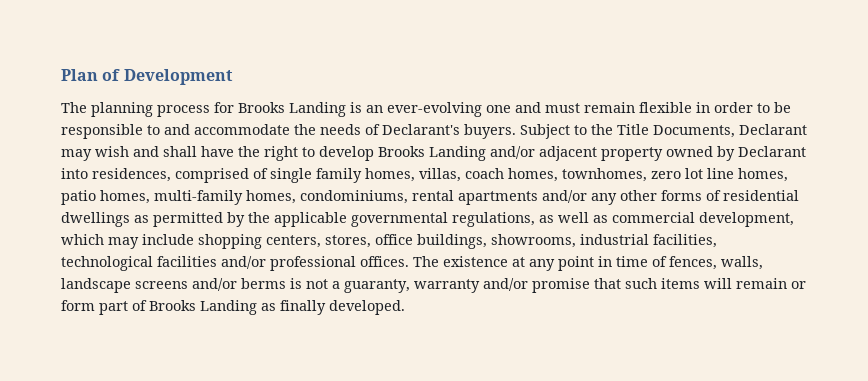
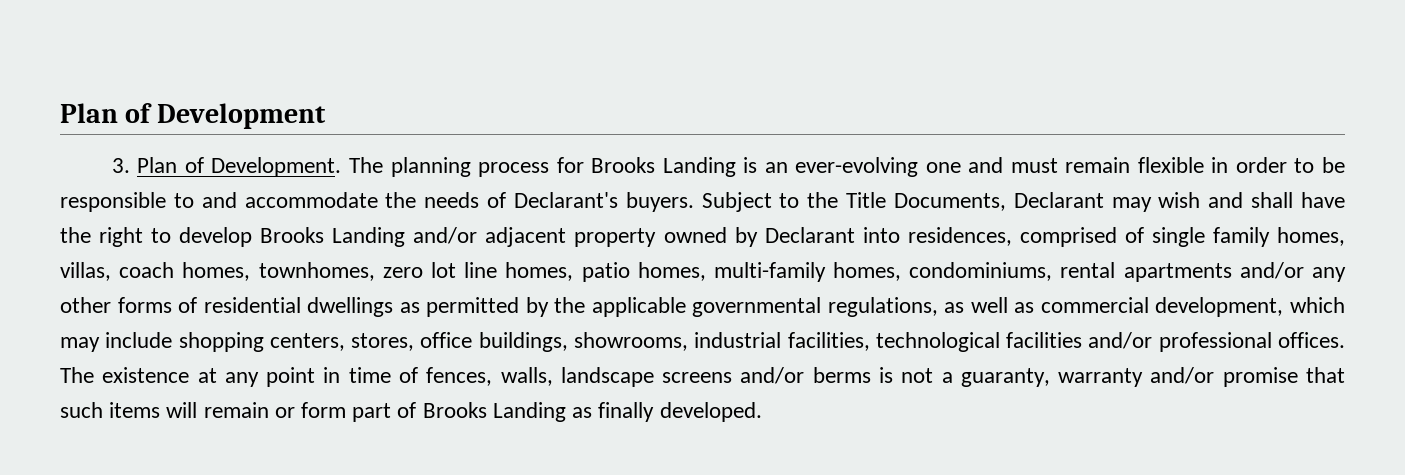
(233, 77) none -> [111,157,342,177] 3. Plan of Development.

